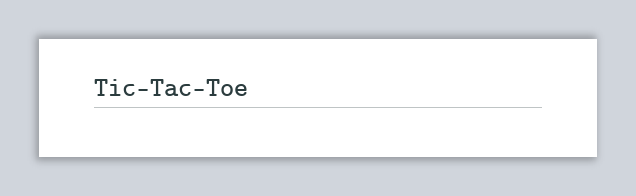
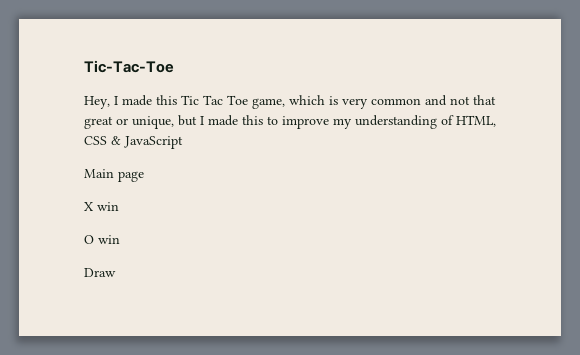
(248, 88) none -> [84,95,496,109] [84,115,496,129] [84,136,183,149] [84,169,144,182] [84,202,119,211] [84,235,120,244] [84,268,116,277] // Hey, I made this Tic Tac Toe game, which is very common and not that great or unique, but I made this to improve my understanding of HTML, CSS & JavaScript // Main page // X win // O win // Draw

